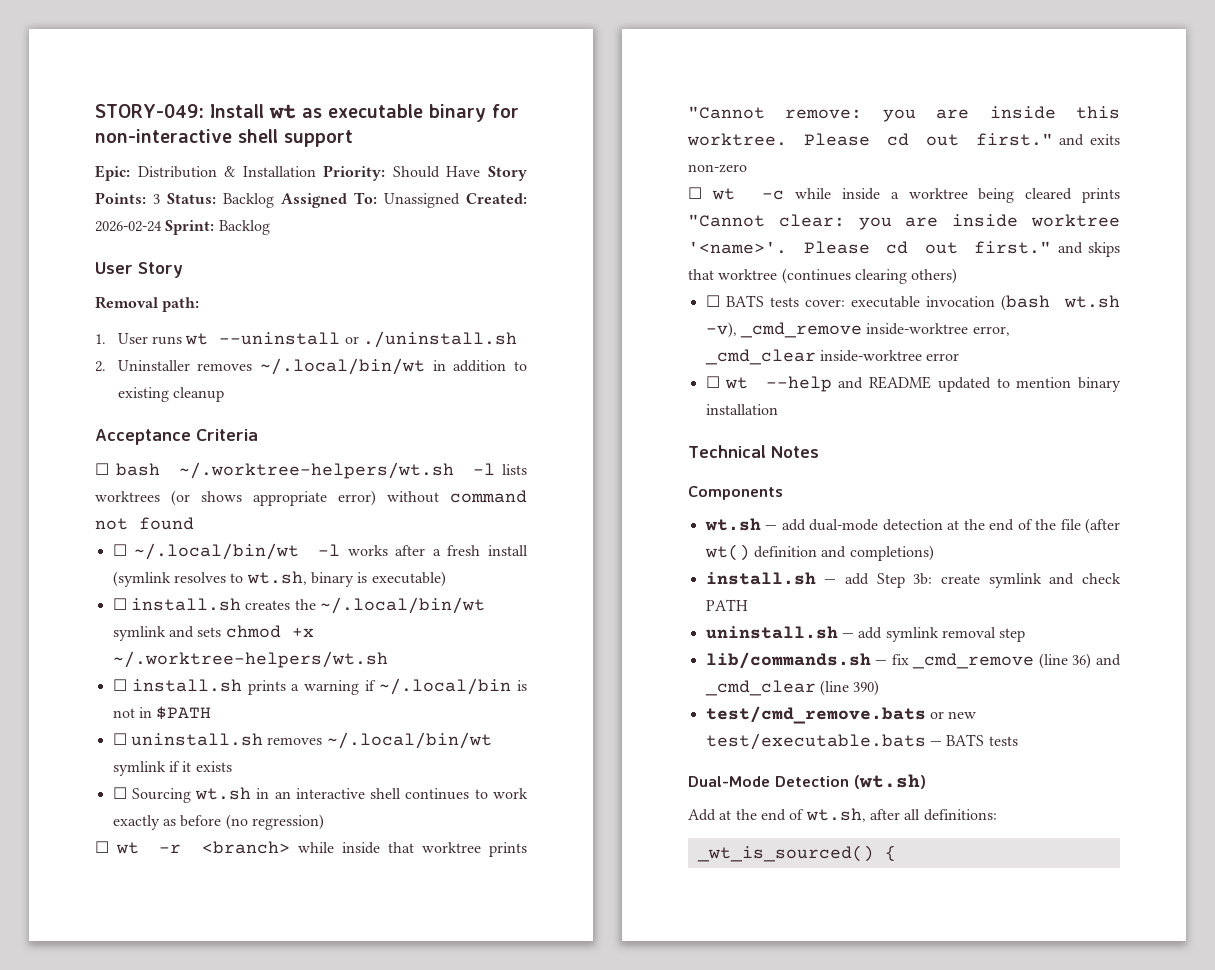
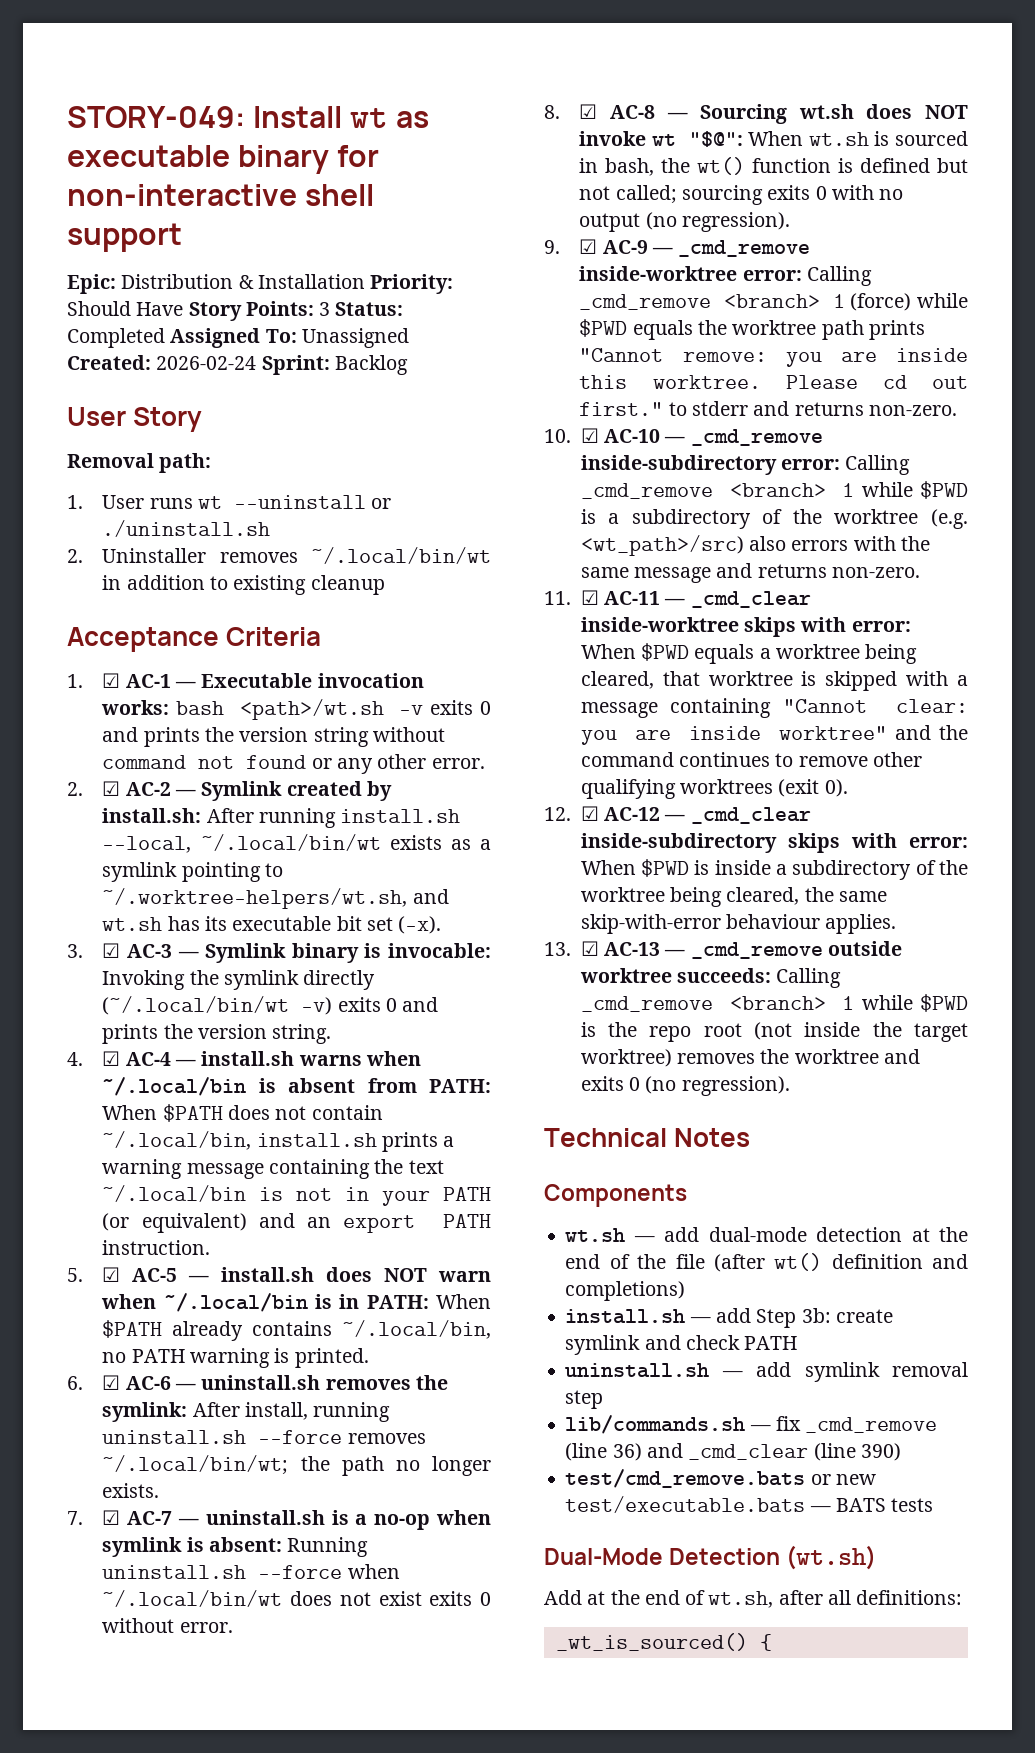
[223,193,274,208] Backlog -> [67,328,165,348] Completed
[95,462,527,479] [95,490,527,506] [95,517,194,530] [112,543,528,560] [112,571,446,587] [112,597,485,614] [112,625,314,641] [112,651,388,668] [112,678,527,695] [112,706,212,720] [112,732,492,749] [112,761,232,776] [112,787,528,803] [112,814,324,830] [95,841,481,854] ☐ bash ~/.worktree-helpers/wt.sh -l lists worktrees (or shows appropriate error) without command not found // ☐ ~/.local/bin/wt -l works after a fresh install (symlink resolves to wt.sh, binary is executable) // ☐ install.sh creates the ~/.local/bin/wt symlink and sets chmod +x ~/.worktree-helpers/wt.sh // ☐ install.sh prints a warning if ~/.local/bin is not in $PATH // ☐ uninstall.sh removes ~/.local/bin/wt symlink if it exists // ☐ Sourcing wt.sh in an interactive shell continues to work exactly as before (no regression) // ☐ wt -r <branch> while inside that worktree -> [67,673,424,688] [101,699,491,720] [102,727,445,747] [102,754,485,774] [67,781,392,801] [102,808,461,828] [102,834,491,853] [102,862,283,882] [102,888,449,909] [102,916,442,934] [67,943,491,963] [102,970,376,990] [102,996,439,1015] [102,1024,332,1044] [67,1051,421,1066] [102,1077,491,1096] [102,1104,383,1122] [102,1131,455,1152] [102,1159,444,1179] [102,1185,491,1206] [102,1213,492,1233] [102,1240,211,1255] [67,1267,491,1282] [101,1293,491,1312] [102,1320,492,1341] [102,1348,369,1368] [67,1375,448,1390] [102,1402,391,1422] [102,1430,426,1444] [102,1455,491,1476] [102,1483,160,1498] [67,1510,491,1530] [102,1537,369,1557] [102,1564,400,1579] [102,1590,491,1607] [102,1618,233,1633] [544,104,968,124] [579,131,968,147] [579,157,968,176] [579,185,904,205] [579,212,790,232] [544,239,811,257] [579,266,872,286] [579,293,968,311] [579,319,864,340] 1. ☑ AC-1 — Executable invocation works: bash <path>/wt.sh -v exits 0 and prints the version string without command not found or any other error. // 2. ☑ AC-2 — Symlink created by install.sh: After running install.sh --local, ~/.local/bin/wt exists as a symlink pointing to ~/.worktree-helpers/wt.sh, and wt.sh has its executable bit set (-x). // 3. ☑ AC-3 — Symlink binary is invocable: Invoking the symlink directly (~/.local/bin/wt -v) exits 0 and prints the version string. // 4. ☑ AC-4 — install.sh warns when ~/.local/bin is absent from PATH: When $PATH does not contain ~/.local/bin, install.sh prints a warning message containing the text ~/.local/bin is not in your PATH (or equivalent) and an export PATH instruction. // 5. ☑ AC-5 — install.sh does NOT warn when ~/.local/bin is in PATH: When $PATH already contains ~/.local/bin, no PATH warning is printed. // 6. ☑ AC-6 — uninstall.sh removes the symlink: After install, running uninstall.sh --force removes ~/.local/bin/wt; the path no longer exists. // 7. ☑ AC-7 — uninstall.sh is a no-op when symlink is absent: Running uninstall.sh --force when ~/.local/bin/wt does not exist exits 0 without error. // 8. ☑ AC-8 — Sourcing wt.sh does NOT invoke wt "$@": When wt.sh is sourced in bash, the wt() function is defined but not called; sourcing exits 0 with no output (no regression). // 9. ☑ AC-9 — _cmd_remove inside-worktree error: Calling _cmd_remove <branch> 1 (force) while $PWD equals the worktree path
[1059,134,1120,146] [688,164,747,173] [688,187,1120,203] and exits non-zero // ☐ wt -c while inside a worktree being cleared prints -> [668,401,957,416] [544,428,823,446] [580,455,911,475] [580,481,968,499] [580,509,968,529] [580,535,930,556] [580,563,920,583] [544,590,811,608] [580,617,911,637] [580,643,918,664] [580,671,968,691] [580,698,772,718] to stderr and returns non-zero. // 10. ☑ AC-10 — _cmd_remove inside-subdirectory error: Calling _cmd_remove <branch> 1 while $PWD is a subdirectory of the worktree (e.g. <wt_path>/src) also errors with the same message and returns non-zero. // 11. ☑ AC-11 — _cmd_clear inside-worktree skips with error: When $PWD equals a worktree being cleared, that worktree is skipped with a message containing
[1031,214,1120,227] [688,241,1120,257] [688,268,958,284] [705,295,1120,311] [705,322,1010,338] [704,349,960,365] [705,376,1121,392] [705,404,778,415] worktree '<name>'. Please cd out first." and skips that worktree (continues clearing others) // ☐ BATS tests cover: executable invocation (bash wt.sh -v), _cmd_remove inside-worktree error, _cmd_clear inside-worktree error // ☐ wt --help and README updated to mention binary installation -> [779,725,968,740] [580,752,922,767] [580,779,848,799] [544,806,811,824] [580,833,968,853] [580,859,968,880] [580,887,887,907] [580,914,897,934] [544,941,902,959] [579,968,842,988] [580,994,968,1012] [580,1022,968,1042] [580,1049,920,1067] [580,1076,790,1096] worktree" and the command continues to remove other qualifying worktrees (exit 0). // 12. ☑ AC-12 — _cmd_clear inside-subdirectory skips with error: When $PWD is inside a subdirectory of the worktree being cleared, the same skip-with-error behaviour applies. // 13. ☑ AC-13 — _cmd_remove outside worktree succeeds: Calling _cmd_remove <branch> 1 while $PWD is the repo root (not inside the target worktree) removes the worktree and exits 0 (no regression).

